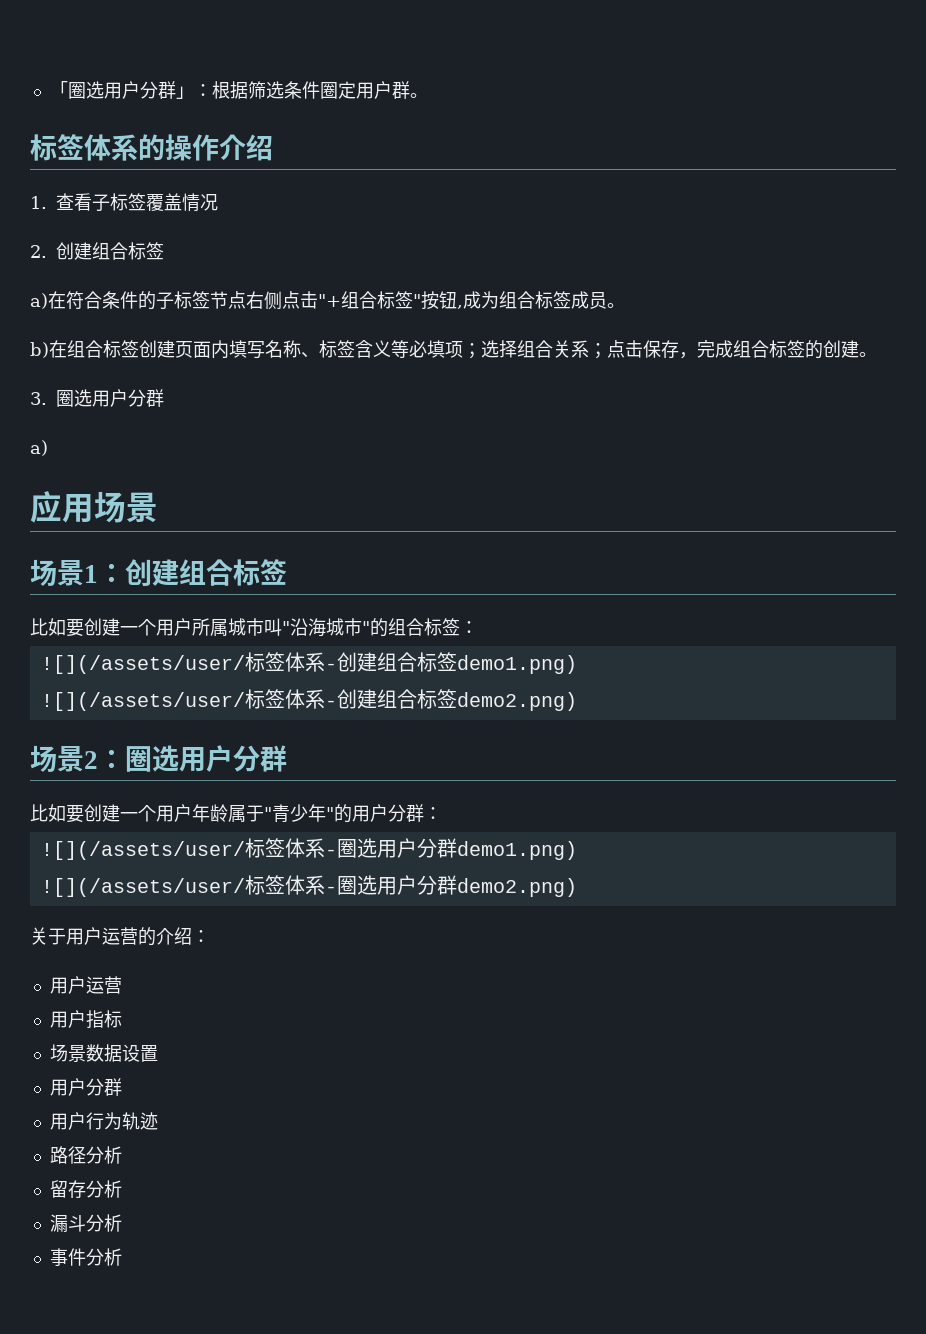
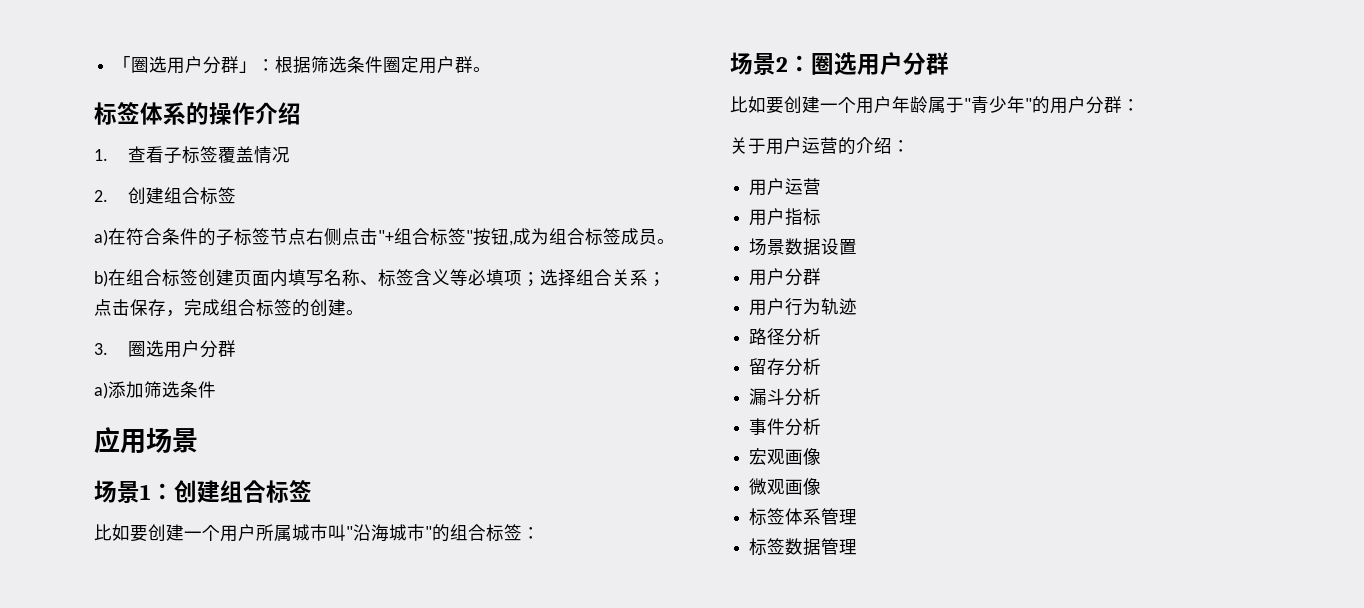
(48, 448) none -> [108,381,216,398] 添加筛选条件
[40,652,577,674] [40,689,577,711] // ![](/assets/user/标签体系-创建组合标签demo1.png) // ![](/assets/user/标签体系-创建组合标签demo2.png) -> (540, 533) none
[40,838,577,860] [40,875,577,897] // ![](/assets/user/标签体系-圈选用户分群demo1.png) // ![](/assets/user/标签体系-圈选用户分群demo2.png) -> (1140, 105) none
(122, 1257) none -> [749,448,822,465] [749,478,822,495] [749,508,858,526] [749,538,858,556] // 宏观画像 // 微观画像 // 标签体系管理 // 标签数据管理

